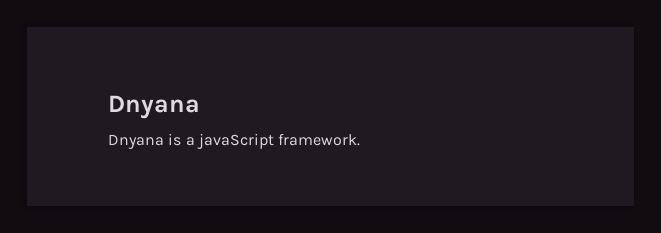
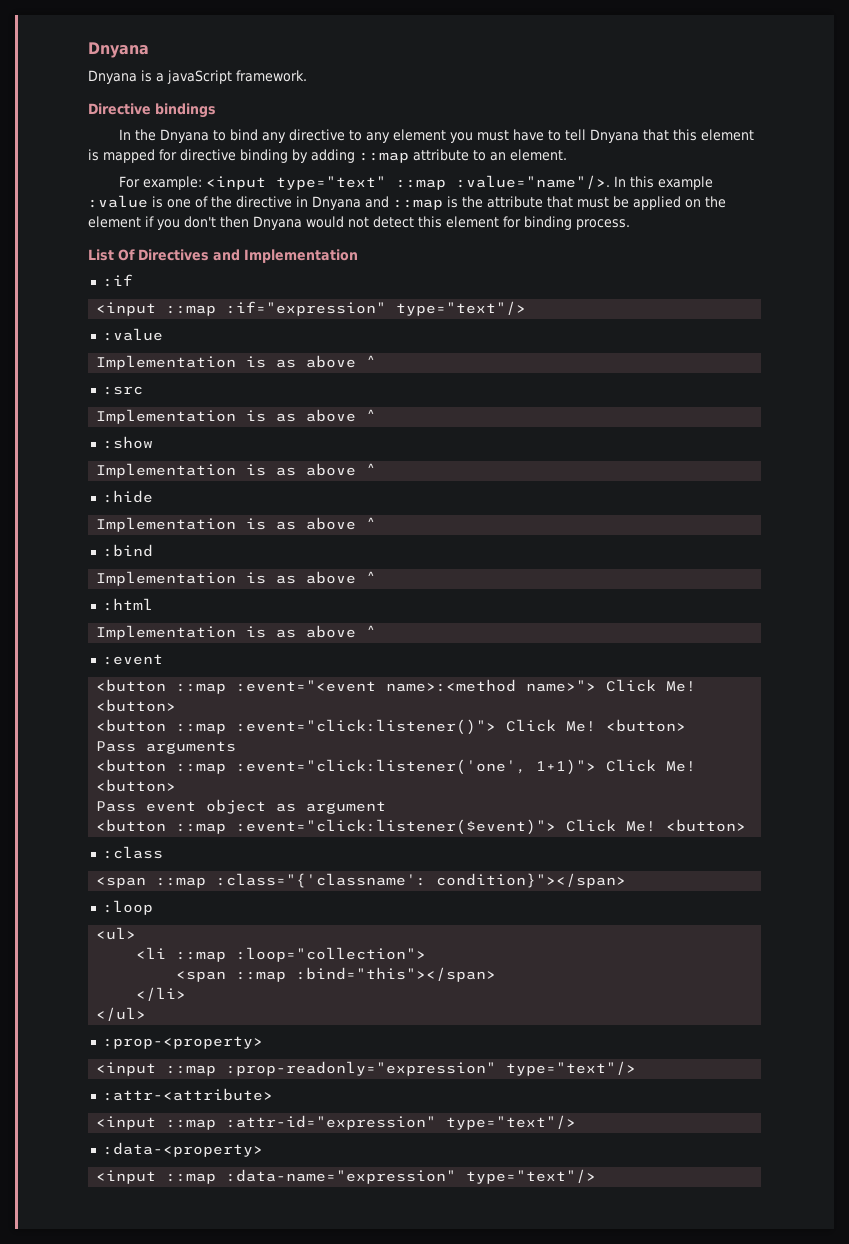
(361, 139) none -> [88,103,216,118] [118,129,754,143] [88,149,567,163] [118,175,713,190] [88,195,726,210] [88,216,630,230] [88,249,358,263] [102,274,133,287] [96,301,527,316] [102,328,163,341] [96,355,377,370] [102,386,143,395] [96,409,377,424] [102,436,153,449] [96,463,377,478] [102,490,153,503] [96,517,377,532] [102,544,153,557] [96,571,377,586] [102,598,153,611] [96,625,377,640] [102,654,163,665] [96,679,697,694] [96,699,177,712] [96,719,687,735] [96,741,237,754] [96,759,697,775] [96,779,177,792] [96,799,387,814] [96,819,747,835] [102,846,163,859] [96,873,627,888] [102,900,153,915] [96,927,137,940] [136,947,427,962] [176,967,497,982] [136,987,187,1001] [96,1007,147,1021] [102,1036,263,1049] [96,1061,637,1076] [102,1088,273,1101] [96,1115,577,1130] [102,1142,263,1157] [96,1169,597,1184] // Directive bindings // In the Dnyana to bind any directive to any element you must have to tell Dnyana that this element is mapped for directive binding by adding ::map attribute to an element. // For example: <input type="text" ::map :value="name"/>. In this example :value is one of the directive in Dnyana and ::map is the attribute that must be applied on the element if you don't then Dnyana would not detect this element for binding process. // List Of Directives and Implementation // :if // <input ::map :if="expression" type="text"/> // :value // Implementation is as above ^ // :src // Implementation is as above ^ // :show // Implementation is as above ^ // :hide // Implementation is as above ^ // :bind // Implementation is as above ^ // :html // Implementation is as above ^ // :event // <button ::map :event="<event name>:<method name>"> Click Me! <button> // <button ::map :event="click:listener()"> Click Me! <button> // Pass arguments // <button ::map :event="click:listener('one', 1+1)"> Click Me! <button> // Pass event object as argument // <button ::map :event="click:listener($event)"> Click Me! <button> // :class // <span ::map :class="{'classname': condition}"></span> // :loop // <ul> // <li ::map :loop="collection"> // <span ::map :bind="this"></span> // </li> // </ul> // :prop-<property> // <input ::map :prop-readonly="expression" type="text"/> // :attr-<attribute> // <input ::map :attr-id="expression" type="text"/> // :data-<property> // <input ::map :data-name="expression" type="text"/>

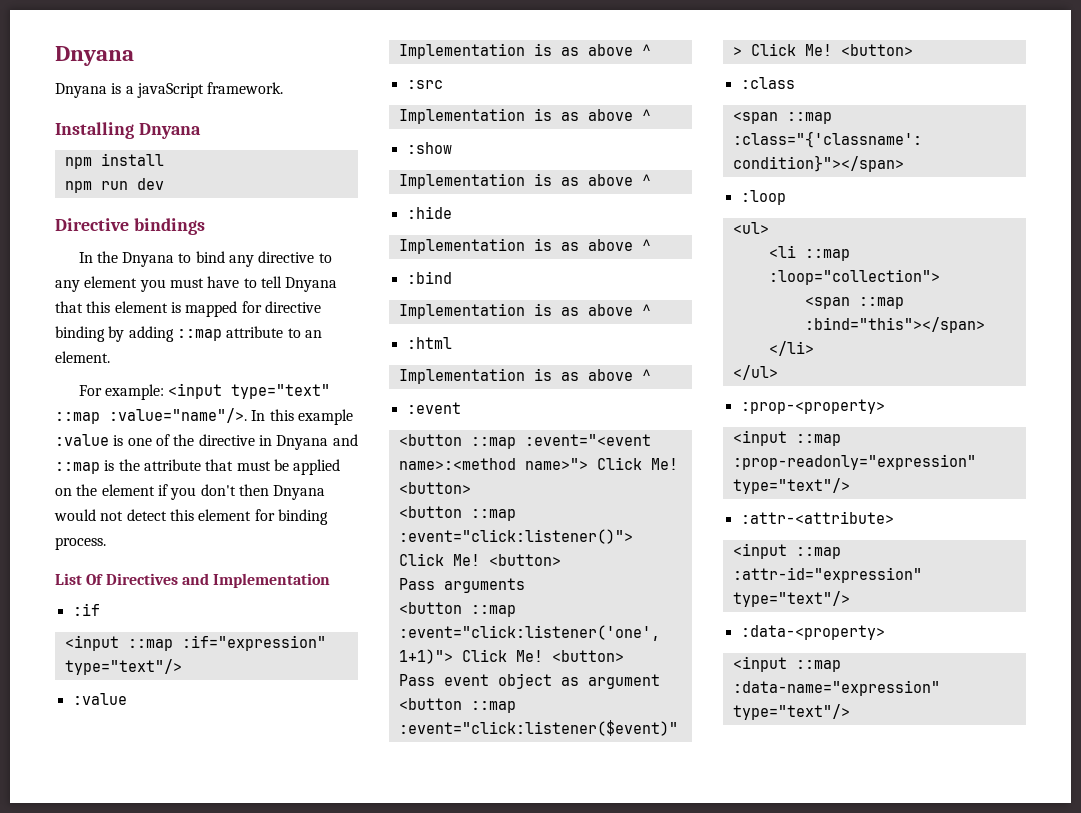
(307, 76) none -> [55,122,201,139] [64,153,164,169] [64,178,164,193] // Installing Dnyana // npm install // npm run dev

